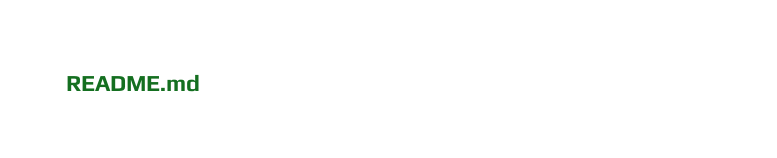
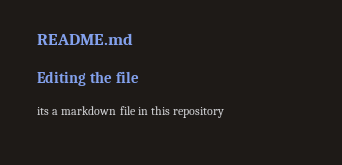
(200, 83) none -> [37,71,140,86] [37,106,225,118] // Editing the file // its a markdown file in this repository

